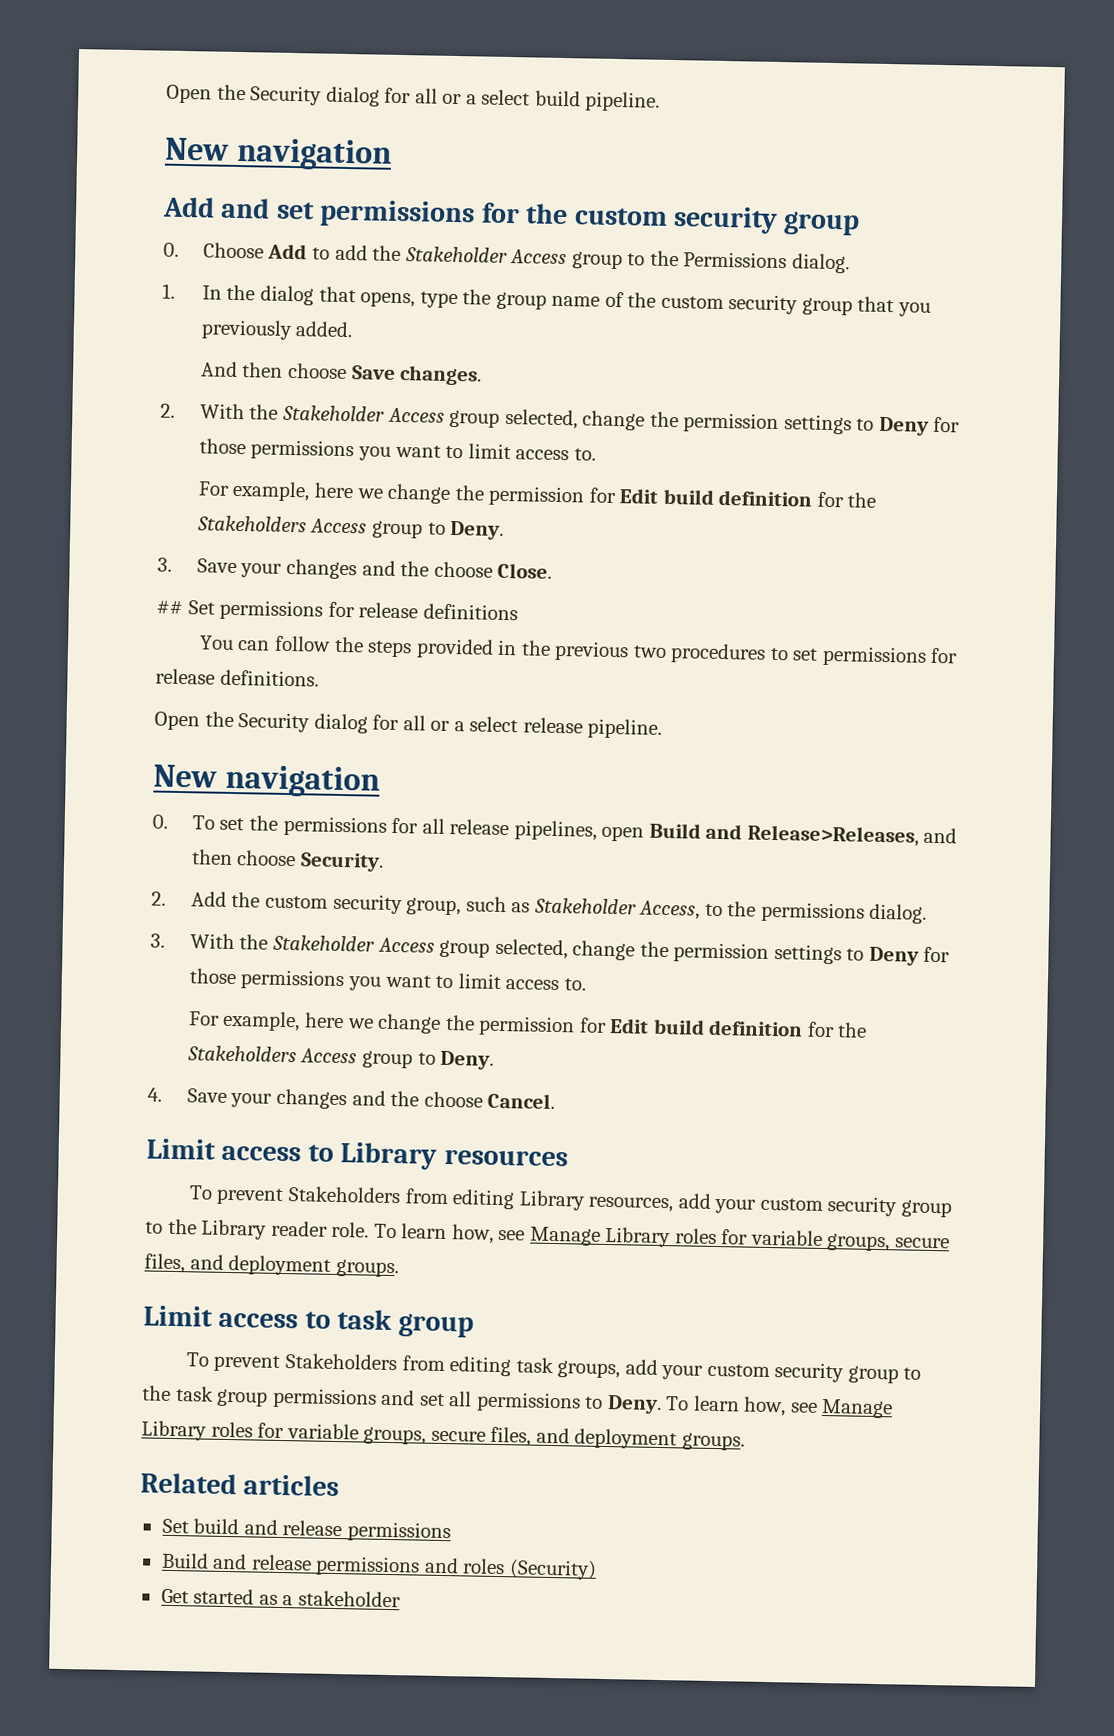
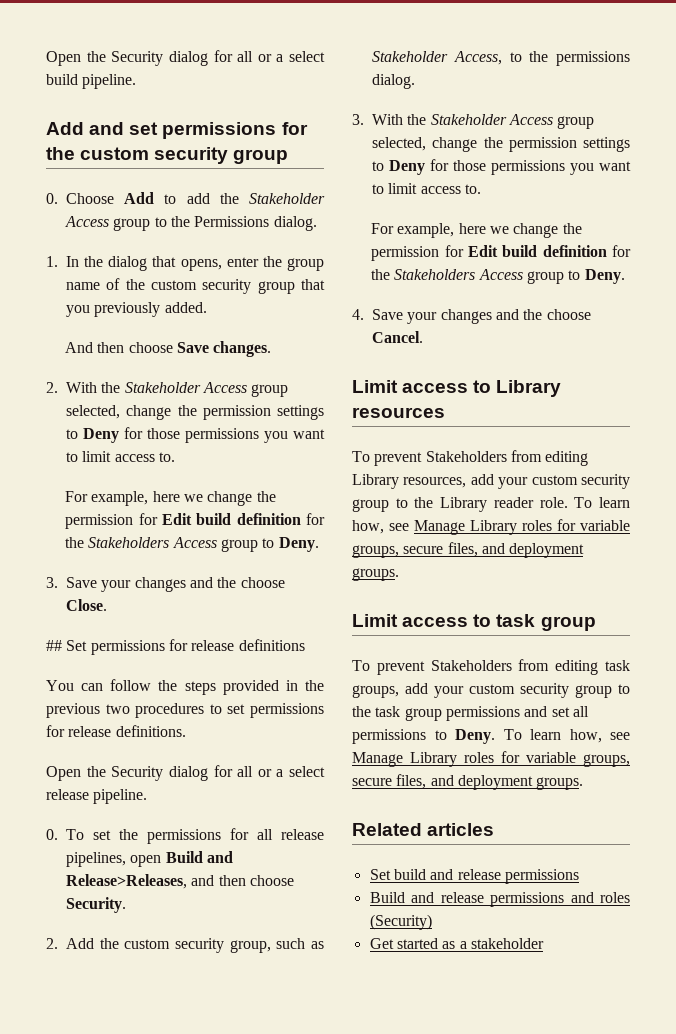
[165,137,392,171] // New navigation -> (137, 81) none
[419,291,458,309] type -> [226,257,259,267] enter
[153,764,380,798] // New navigation -> (148, 796) none

